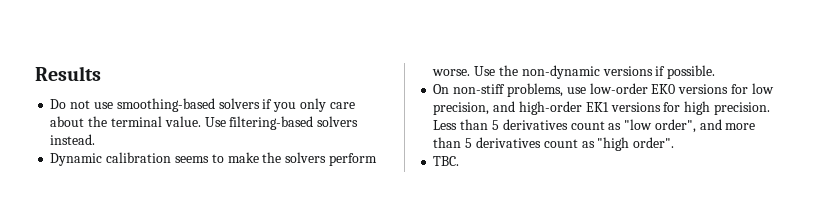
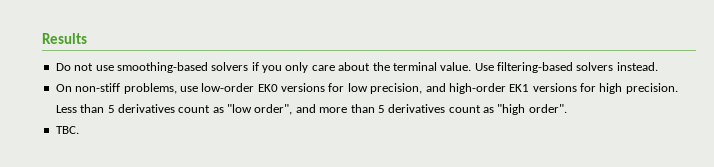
[50,152,377,166] [432,65,716,79] // Dynamic calibration seems to make the solvers perform worse. Use the non-dynamic versions if possible. -> (658, 66) none

